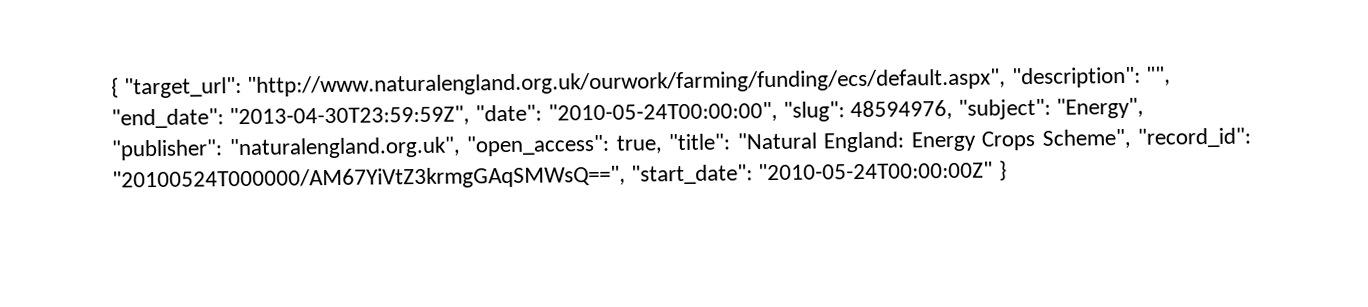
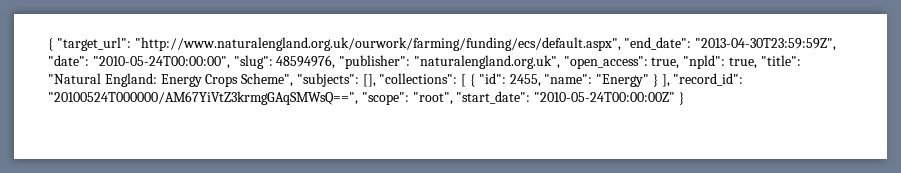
[1011,66,1171,89] "description": "", -> (621, 44) none
[958,97,1145,120] "subject": "Energy", -> (336, 62) none
(662, 144) none -> [683,55,758,69] "npld": true,
[1137,127,1251,148] [112,165,626,192] "record_id": "20100524T000000/AM67YiVtZ3krmgGAqSMWsQ==", -> [296,73,744,87] [48,91,453,105] "subjects": [], "collections": [ { "id": 2455, "name": "Energy" } ], "record_id": "20100524T000000/AM67YiVtZ3krmgGAqSMWsQ==", "scope": "root",

